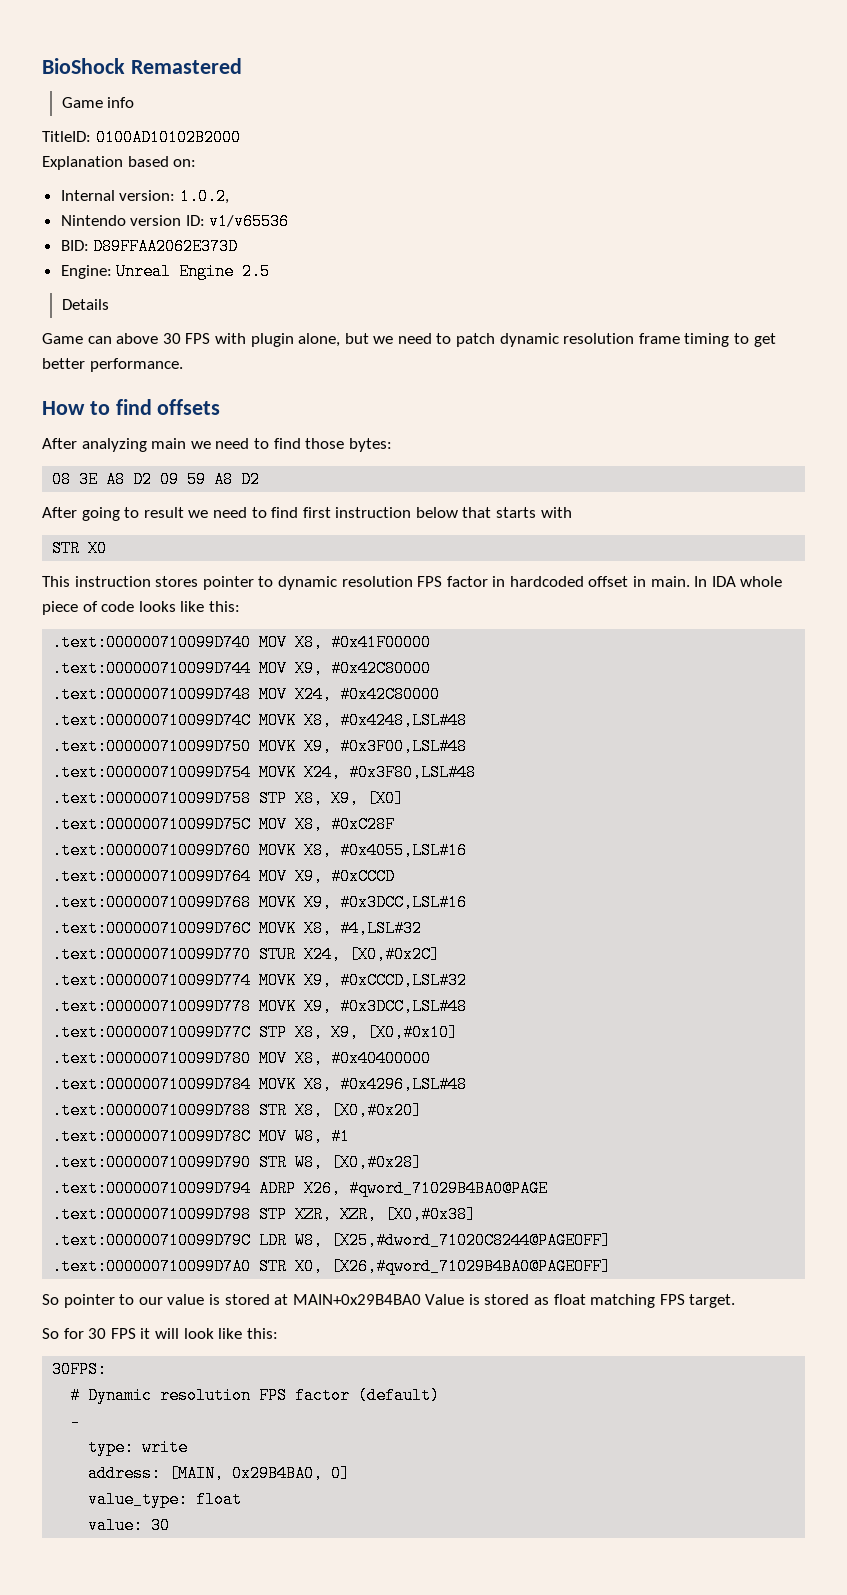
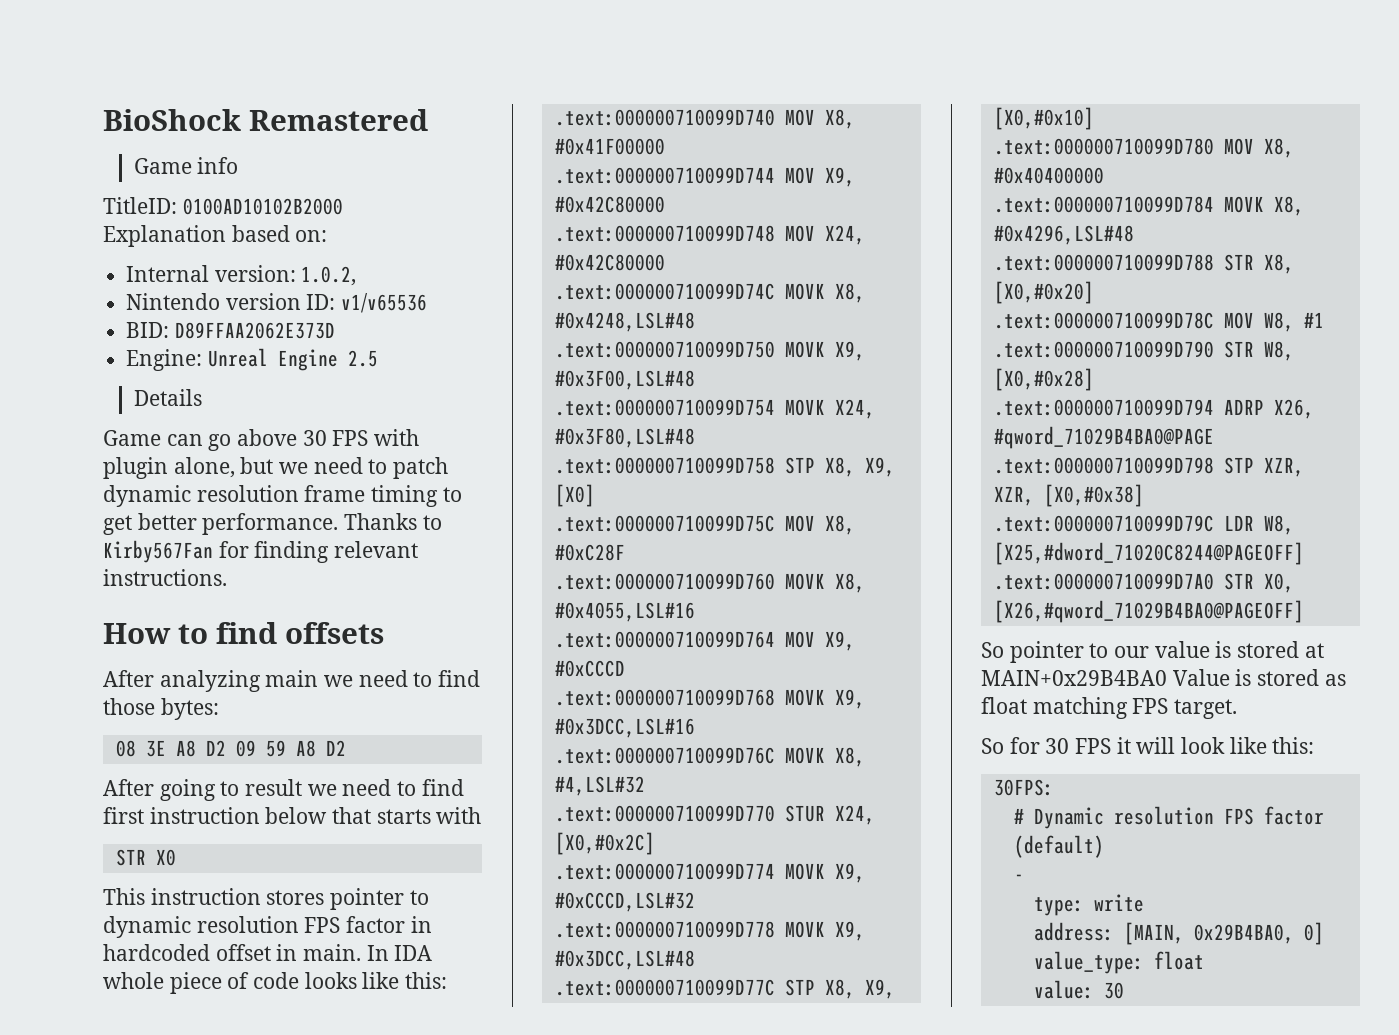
(112, 340) none -> [208,434,232,451] go
(183, 365) none -> [344,513,442,530] [103,540,419,563] [103,569,227,586] Thanks to Kirby567Fan for finding relevant instructions.

